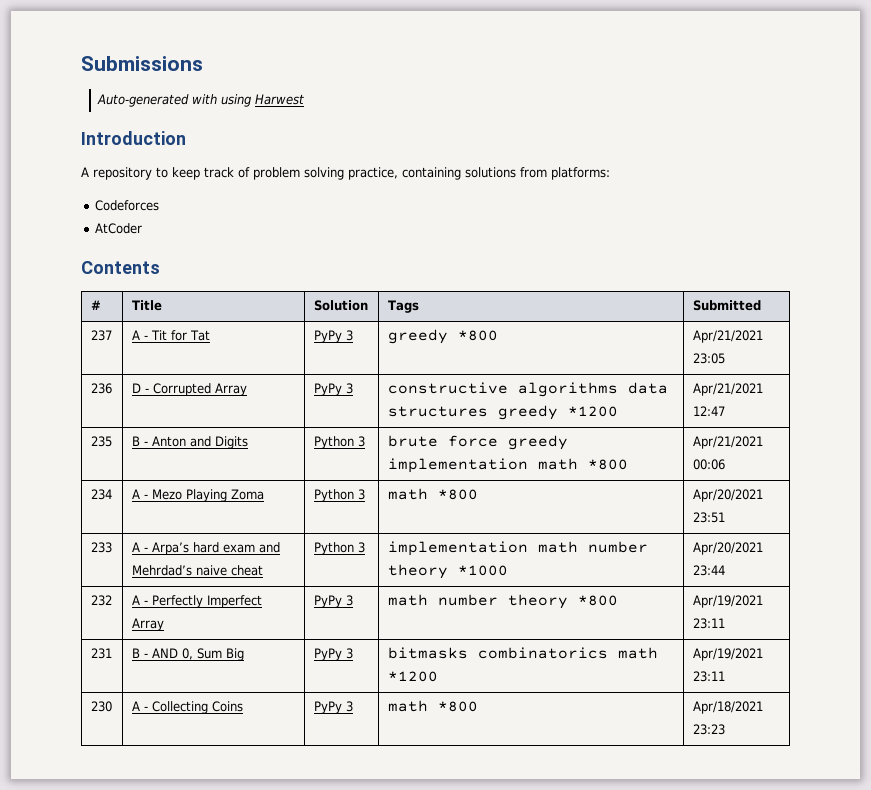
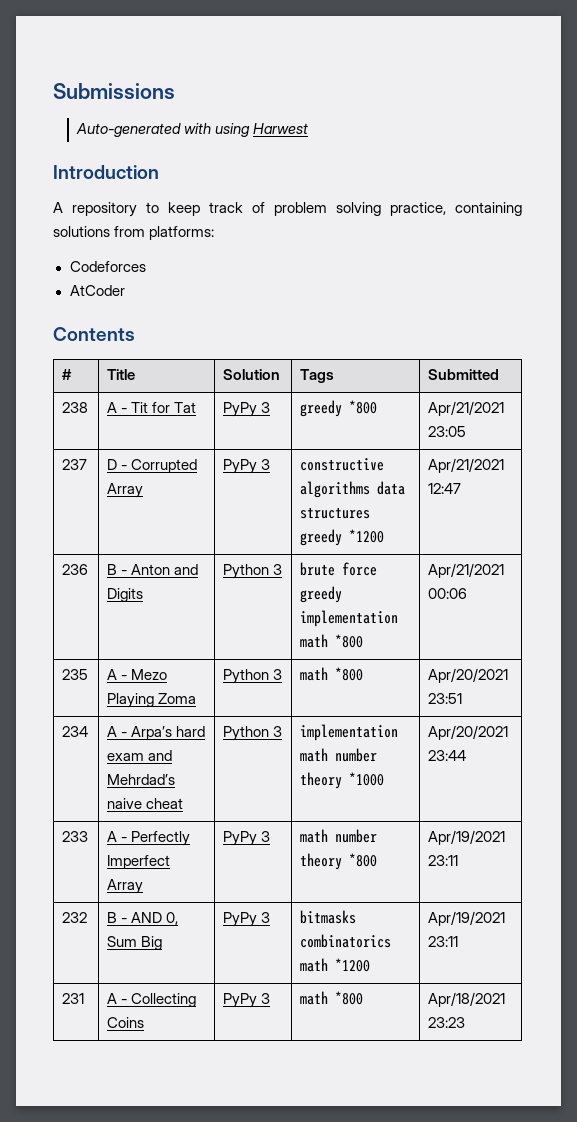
[90,330,112,341] 237 -> [62,402,89,413] 238
[90,383,112,394] 236 -> [62,459,88,470] 237
[90,436,112,447] 235 -> [62,564,89,575] 236
[90,489,112,500] 234 -> [62,669,89,680] 235
[90,542,112,553] 233 -> [62,726,89,737] 234
[90,595,112,606] 232 -> [62,831,89,842] 233
[90,648,112,659] 231 -> [62,912,88,923] 232
[90,701,112,712] 230 -> [62,993,85,1004] 231

